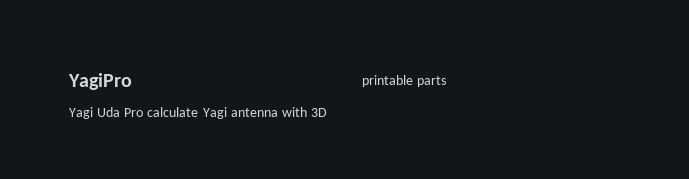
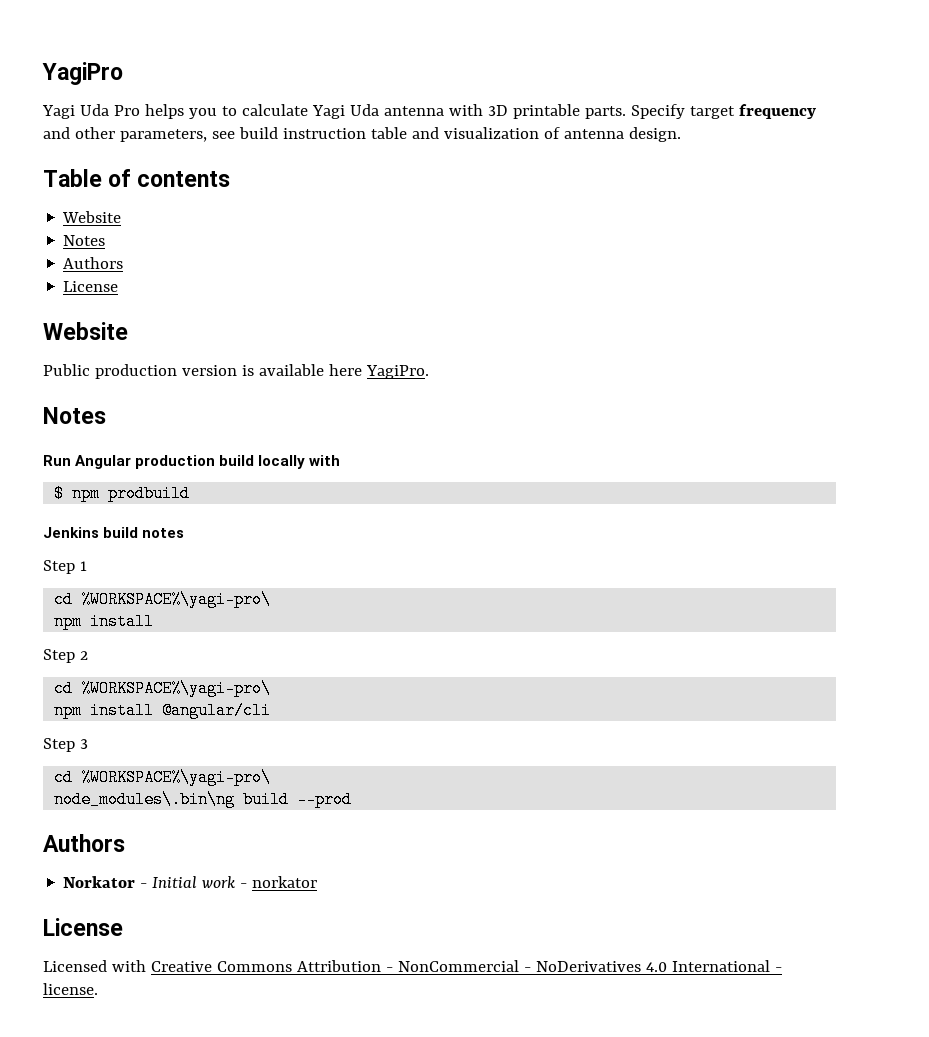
(144, 112) none -> [144,104,237,119] helps you to
(227, 113) none -> [349,104,379,116] Uda
[416,76,446,87] parts -> [584,104,816,119] [43,127,681,142] [43,169,231,187] [62,211,122,223] [63,235,106,246] [63,257,124,269] [63,281,119,292] [43,322,128,340] [43,364,429,379] [43,407,106,424] [43,455,341,469] [54,485,191,502] [43,527,185,538] [43,560,87,574] [54,591,272,608] [54,613,155,630] [43,649,88,663] [54,680,272,697] [54,702,272,719] [43,738,88,752] [54,769,272,786] [54,791,353,808] [43,834,125,852] [63,876,318,888] [43,918,123,936] [43,960,782,972] [43,983,98,995] parts. Specify target frequency and other parameters, see build instruction table and visualization of antenna design. // Table of contents // Website // Notes // Authors // License // Website // Public production version is available here YagiPro. // Notes // Run Angular production build locally with // $ npm prodbuild // Jenkins build notes // Step 1 // cd %WORKSPACE%\yagi-pro\ // npm install // Step 2 // cd %WORKSPACE%\yagi-pro\ // npm install @angular/cli // Step 3 // cd %WORKSPACE%\yagi-pro\ // node_modules\.bin\ng build --prod // Authors // Norkator - Initial work - norkator // License // Licensed with Creative Commons Attribution - NonCommercial - NoDerivatives 4.0 International - license.

